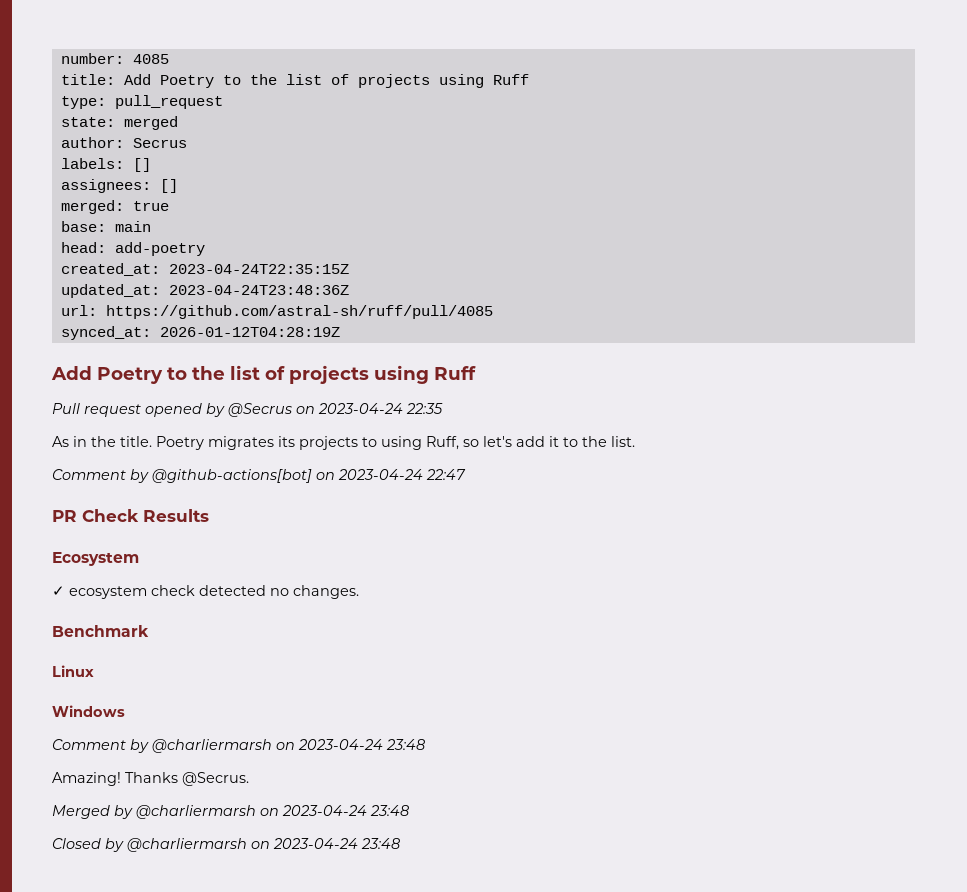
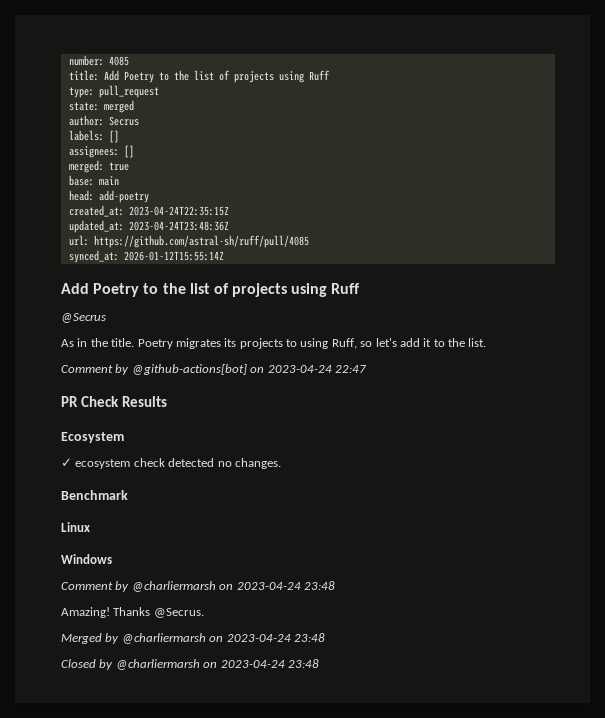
[159,327,340,337] [51,365,476,384] [52,403,443,417] 2026-01-12T04:28:19Z // Add Poetry to the list of projects using Ruff // Pull request opened by @Secrus on 2023-04-24 22:35 -> [123,251,224,261] [61,283,361,297] [61,313,106,323] 2026-01-12T15:55:14Z // Add Poetry to the list of projects using Ruff // @Secrus

